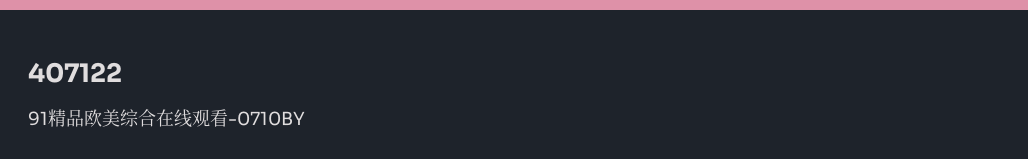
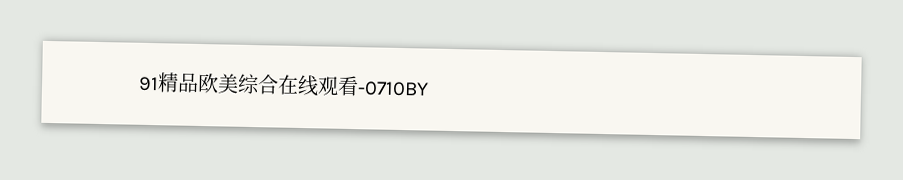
[28,62,122,83] 407122 // -> (138, 84) none

